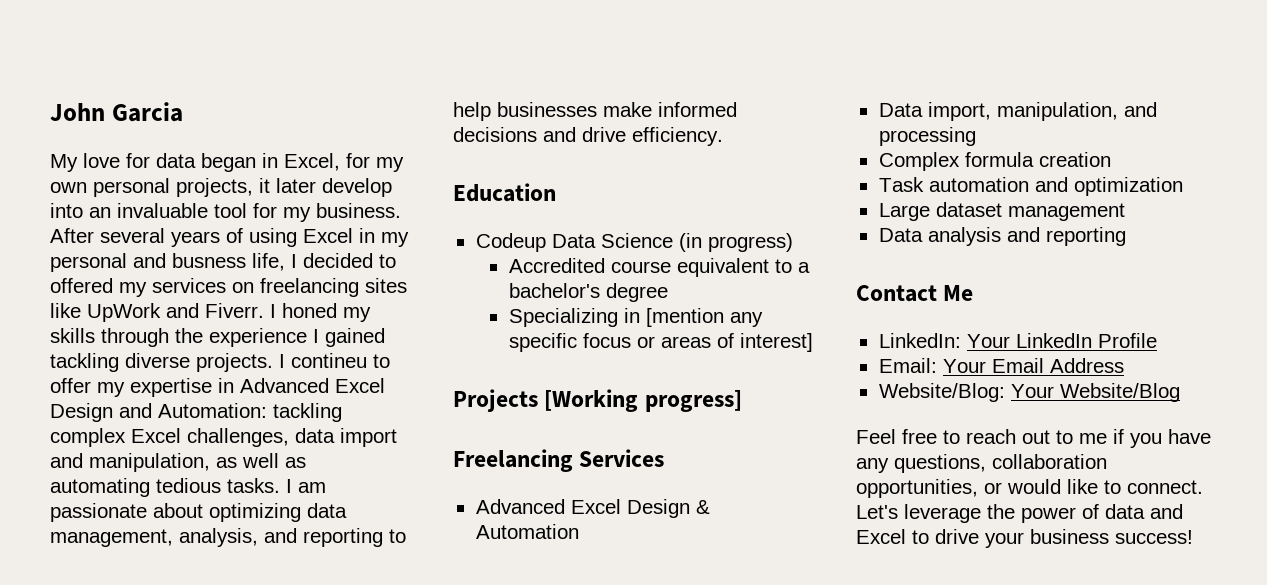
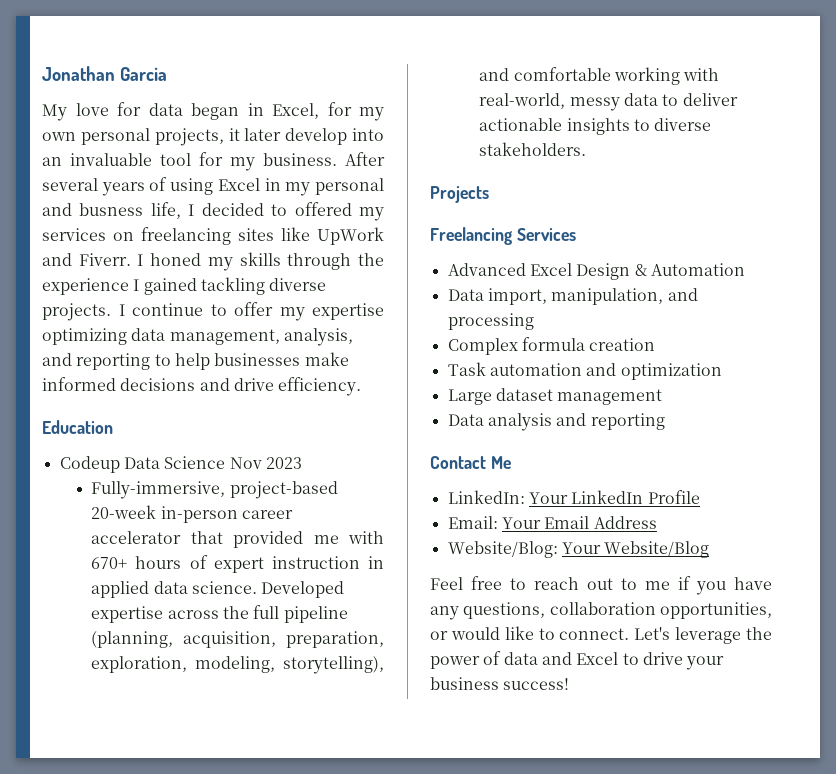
[50,103,105,121] John -> [42,66,115,81] Jonathan
[291,353,367,368] contineu -> [132,303,203,316] continue
[218,378,385,393] [50,403,342,422] [50,428,397,447] [50,453,306,472] [50,478,326,497] [50,503,203,522] in Advanced Excel Design and Automation: tackling complex Excel challenges, data import and manipulation, as well as automating tedious tasks. I am passionate about -> (384, 311) none
[678,233,793,252] [508,258,810,277] [508,283,668,302] [508,308,763,327] [508,333,813,352] (in progress) // Accredited course equivalent to a bachelor's degree // Specializing in [mention any specific focus or areas of interest] -> [229,457,302,469] [91,481,338,499] [91,505,293,523] [91,531,385,548] [91,555,384,573] [91,581,345,598] [91,605,348,623] [91,631,384,648] [91,656,384,674] [479,67,720,85] [479,93,738,111] [479,118,712,135] [479,142,587,156] Nov 2023 // Fully-immersive, project-based 20-week in-person career accelerator that provided me with 670+ hours of expert instruction in applied data science. Developed expertise across the full pipeline (planning, acquisition, preparation, exploration, modeling, storytelling), and comfortable working with real-world, messy data to deliver actionable insights to diverse stakeholders.
[544,389,742,412] [Working progress] -> (489, 194) none

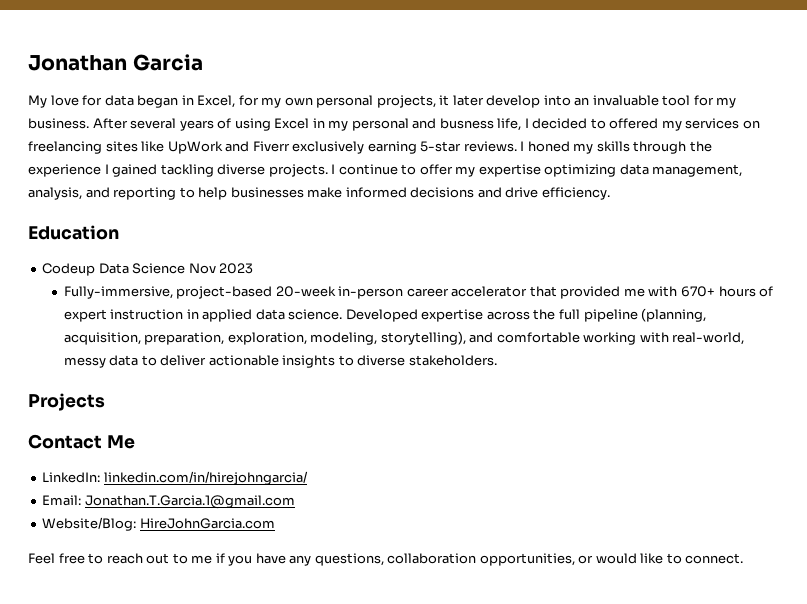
[78,253,131,266] Fiverr. -> [252,141,517,154] Fiverr exclusively earning 5-star reviews.
[430,227,576,245] [447,263,745,280] [447,288,698,305] [447,313,534,330] [447,337,656,355] [447,362,722,380] [447,388,663,405] [447,413,665,431] [430,456,511,469] [447,490,700,504] [447,516,657,529] Freelancing Services // Advanced Excel Design & Automation // Data import, manipulation, and processing // Complex formula creation // Task automation and optimization // Large dataset management // Data analysis and reporting // Contact Me // LinkedIn: Your LinkedIn Profile // Email: Your Email Address -> [28,434,135,449] [42,471,308,485] [42,495,295,509] Contact Me // LinkedIn: linkedin.com/in/hirejohngarcia/ // Email: Jonathan.T.Garcia.1@gmail.com
[561,541,710,558] Your Website/Blog -> [139,518,275,529] HireJohnGarcia.com
[634,627,772,644] [430,651,725,670] [430,677,570,690] Let's leverage the power of data and Excel to drive your business success! -> (744, 558) none

